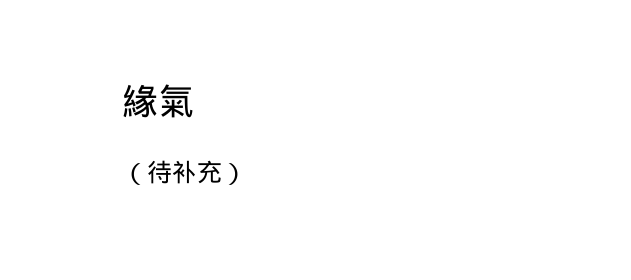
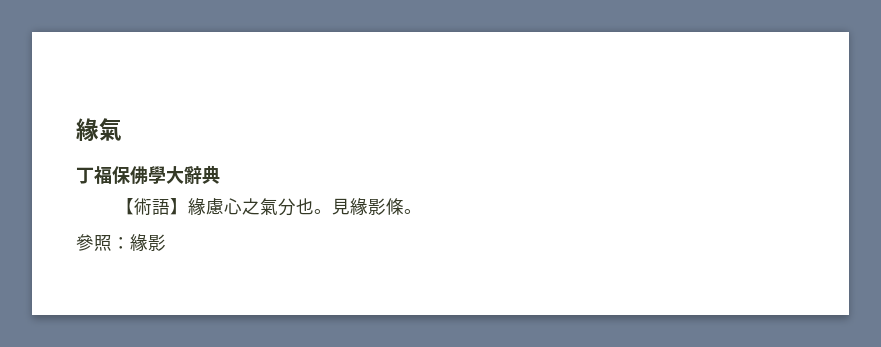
[122,160,247,185] （待补充） -> [76,165,220,185] [115,198,422,216] [76,234,166,251] 丁福保佛學大辭典 // 【術語】緣慮心之氣分也。見緣影條。 // 參照：緣影

